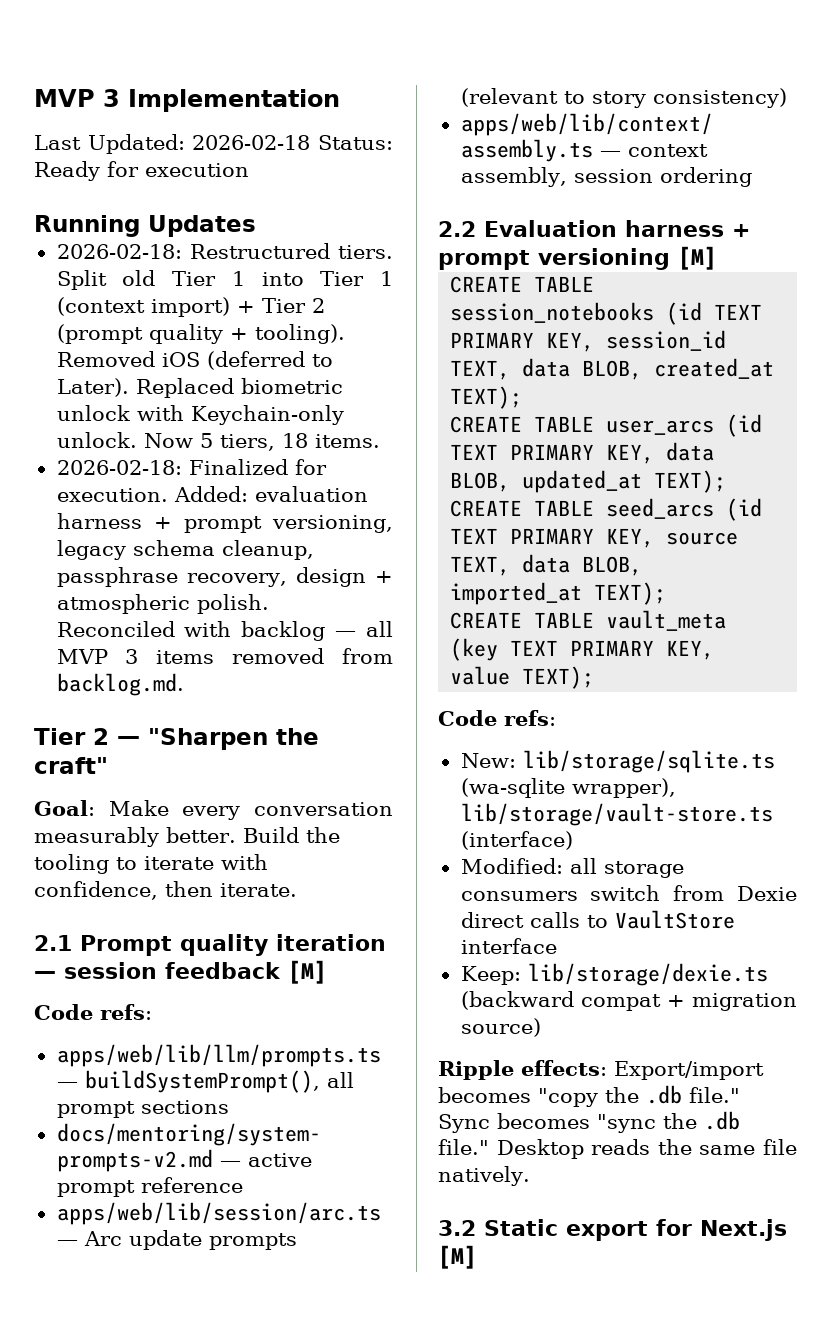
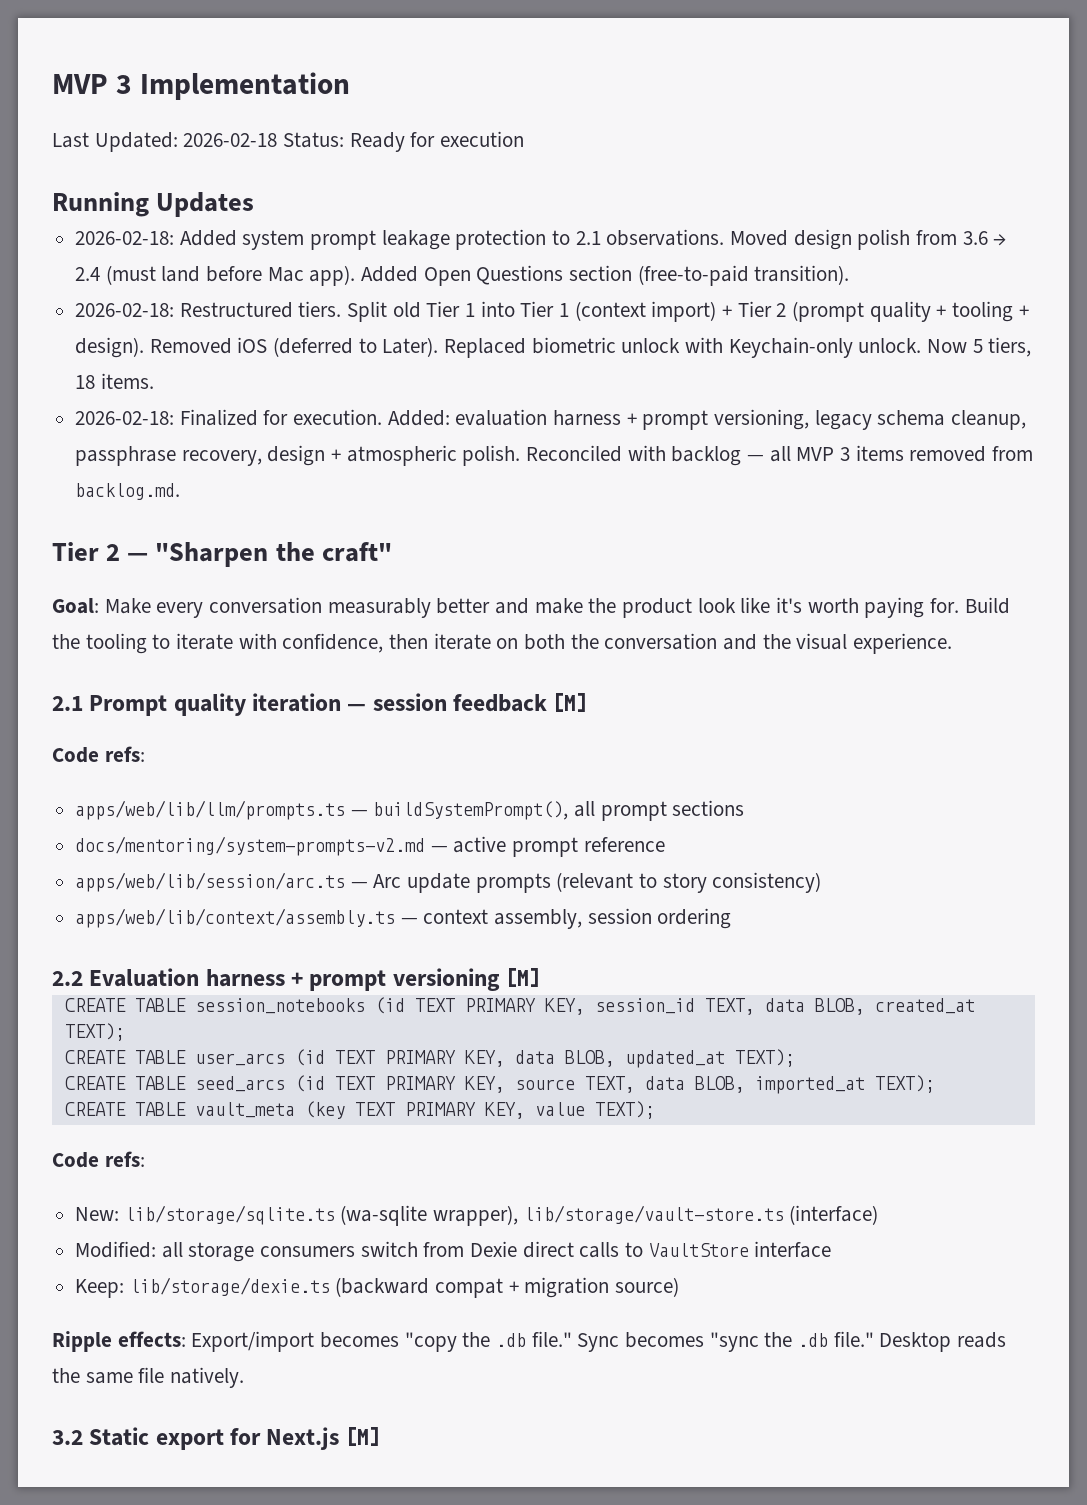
(256, 226) none -> [75,229,1007,250] [75,265,850,286] // 2026-02-18: Added system prompt leakage protection to 2.1 observations. Moved design polish from 3.6 → 2.4 (must land before Mac app). Added Open Questions section (free-to-paid transition).
[254,324,345,344] tooling). -> [952,301,1029,322] [75,337,145,358] tooling + design).
[166,827,236,843] better. -> [436,597,960,618] better and make the product look like it's worth paying for.
[220,883,297,897] iterate. -> [433,633,953,654] iterate on both the conversation and the visual experience.

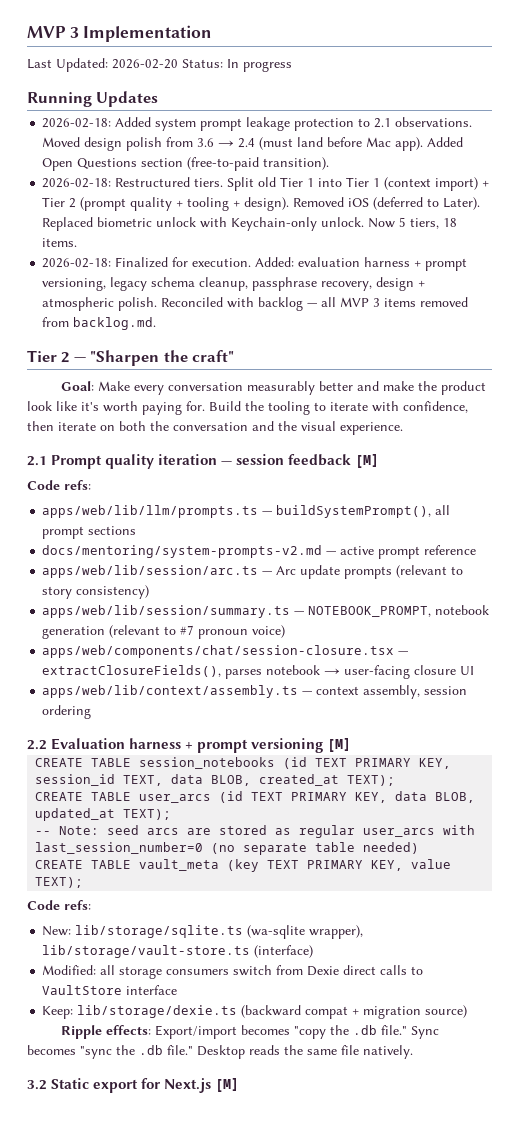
[183,131,525,152] 2026-02-18 Status: Ready for execution -> [112,59,292,72] 2026-02-20 Status: In progress
(822, 882) none -> [42,605,490,618] [42,625,286,639] [42,645,409,658] [42,665,475,679] // apps/web/lib/session/summary.ts — NOTEBOOK_PROMPT, notebook generation (relevant to #7 pronoun voice) // apps/web/components/chat/session-closure.tsx — extractClosureFields(), parses notebook → user-facing closure UI
[64,1075,935,1094] CREATE TABLE seed_arcs (id TEXT PRIMARY KEY, source TEXT, data BLOB, imported_at TEXT); -> [35,825,476,838] [35,842,420,855] -- Note: seed arcs are stored as regular user_arcs with last_session_number=0 (no separate table needed)

